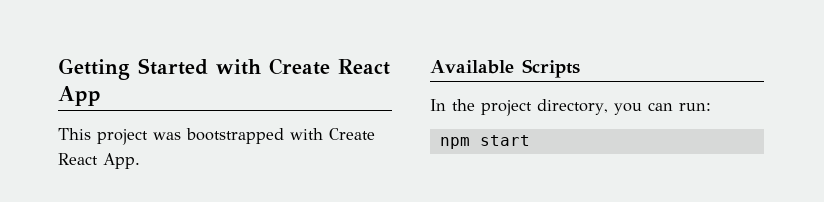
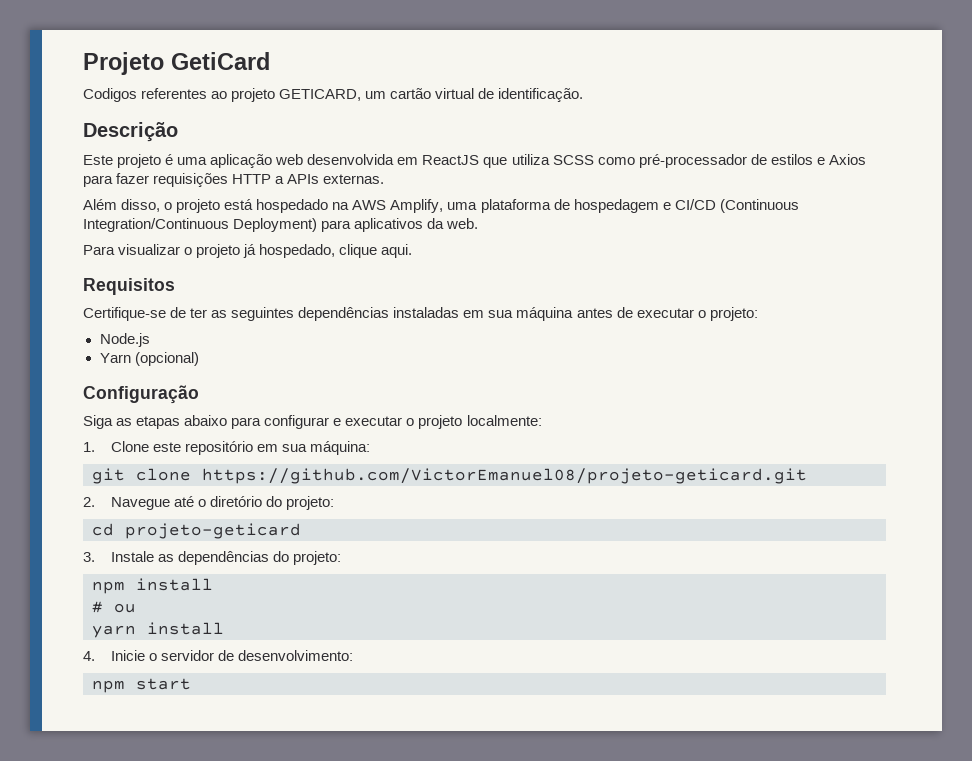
[58,58,390,80] [58,86,101,106] [58,128,375,145] [58,153,140,169] [430,59,580,78] [430,99,711,116] Getting Started with Create React App // This project was bootstrapped with Create React App. // Available Scripts // In the project directory, you can run: -> [83,52,270,75] [83,88,584,102] [83,122,178,142] [83,154,866,168] [83,173,385,187] [83,199,799,213] [83,218,479,232] [83,244,413,258] [83,278,175,295] [83,307,758,321] [99,333,150,347] [99,352,199,366] [83,385,199,404] [83,415,542,429] [83,441,371,455] [92,468,807,484] [83,496,335,510] [92,523,301,539] [83,551,342,565] [92,578,213,594] [92,601,136,613] [92,622,224,638] [83,650,354,661] Projeto GetiCard // Codigos referentes ao projeto GETICARD, um cartão virtual de identificação. // Descrição // Este projeto é uma aplicação web desenvolvida em ReactJS que utiliza SCSS como pré-processador de estilos e Axios para fazer requisições HTTP a APIs externas. // Além disso, o projeto está hospedado na AWS Amplify, uma plataforma de hospedagem e CI/CD (Continuous Integration/Continuous Deployment) para aplicativos da web. // Para visualizar o projeto já hospedado, clique aqui. // Requisitos // Certifique-se de ter as seguintes dependências instaladas em sua máquina antes de executar o projeto: // Node.js // Yarn (opcional) // Configuração // Siga as etapas abaixo para configurar e executar o projeto localmente: // 1. Clone este repositório em sua máquina: // git clone https://github.com/VictorEmanuel08/projeto-geticard.git // 2. Navegue até o diretório do projeto: // cd projeto-geticard // 3. Instale as dependências do projeto: // npm install // # ou // yarn install // 4. Inicie o servidor de desenvolvimento:

